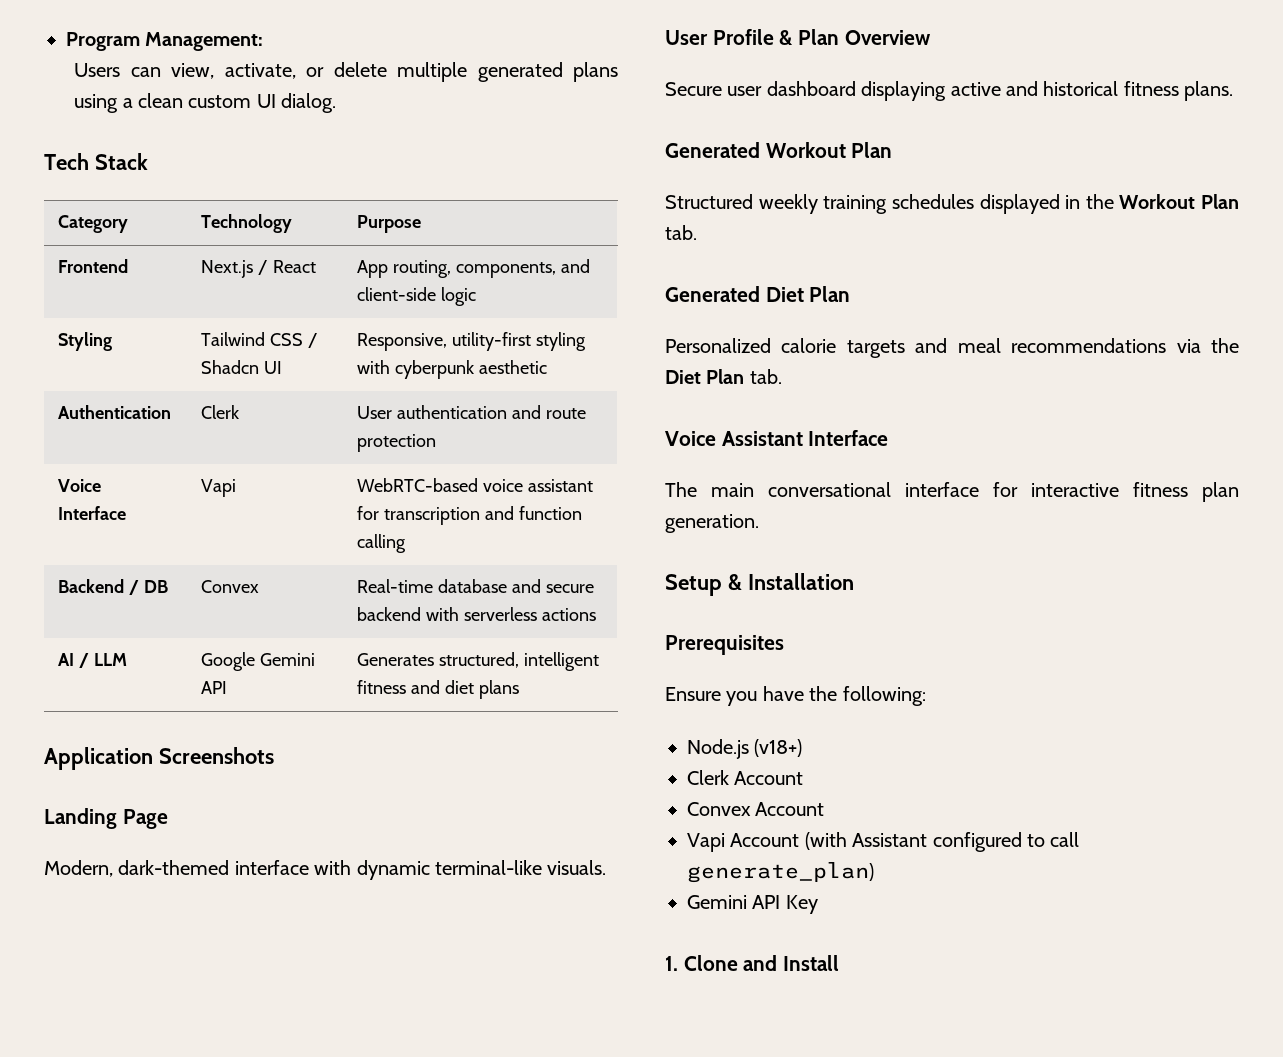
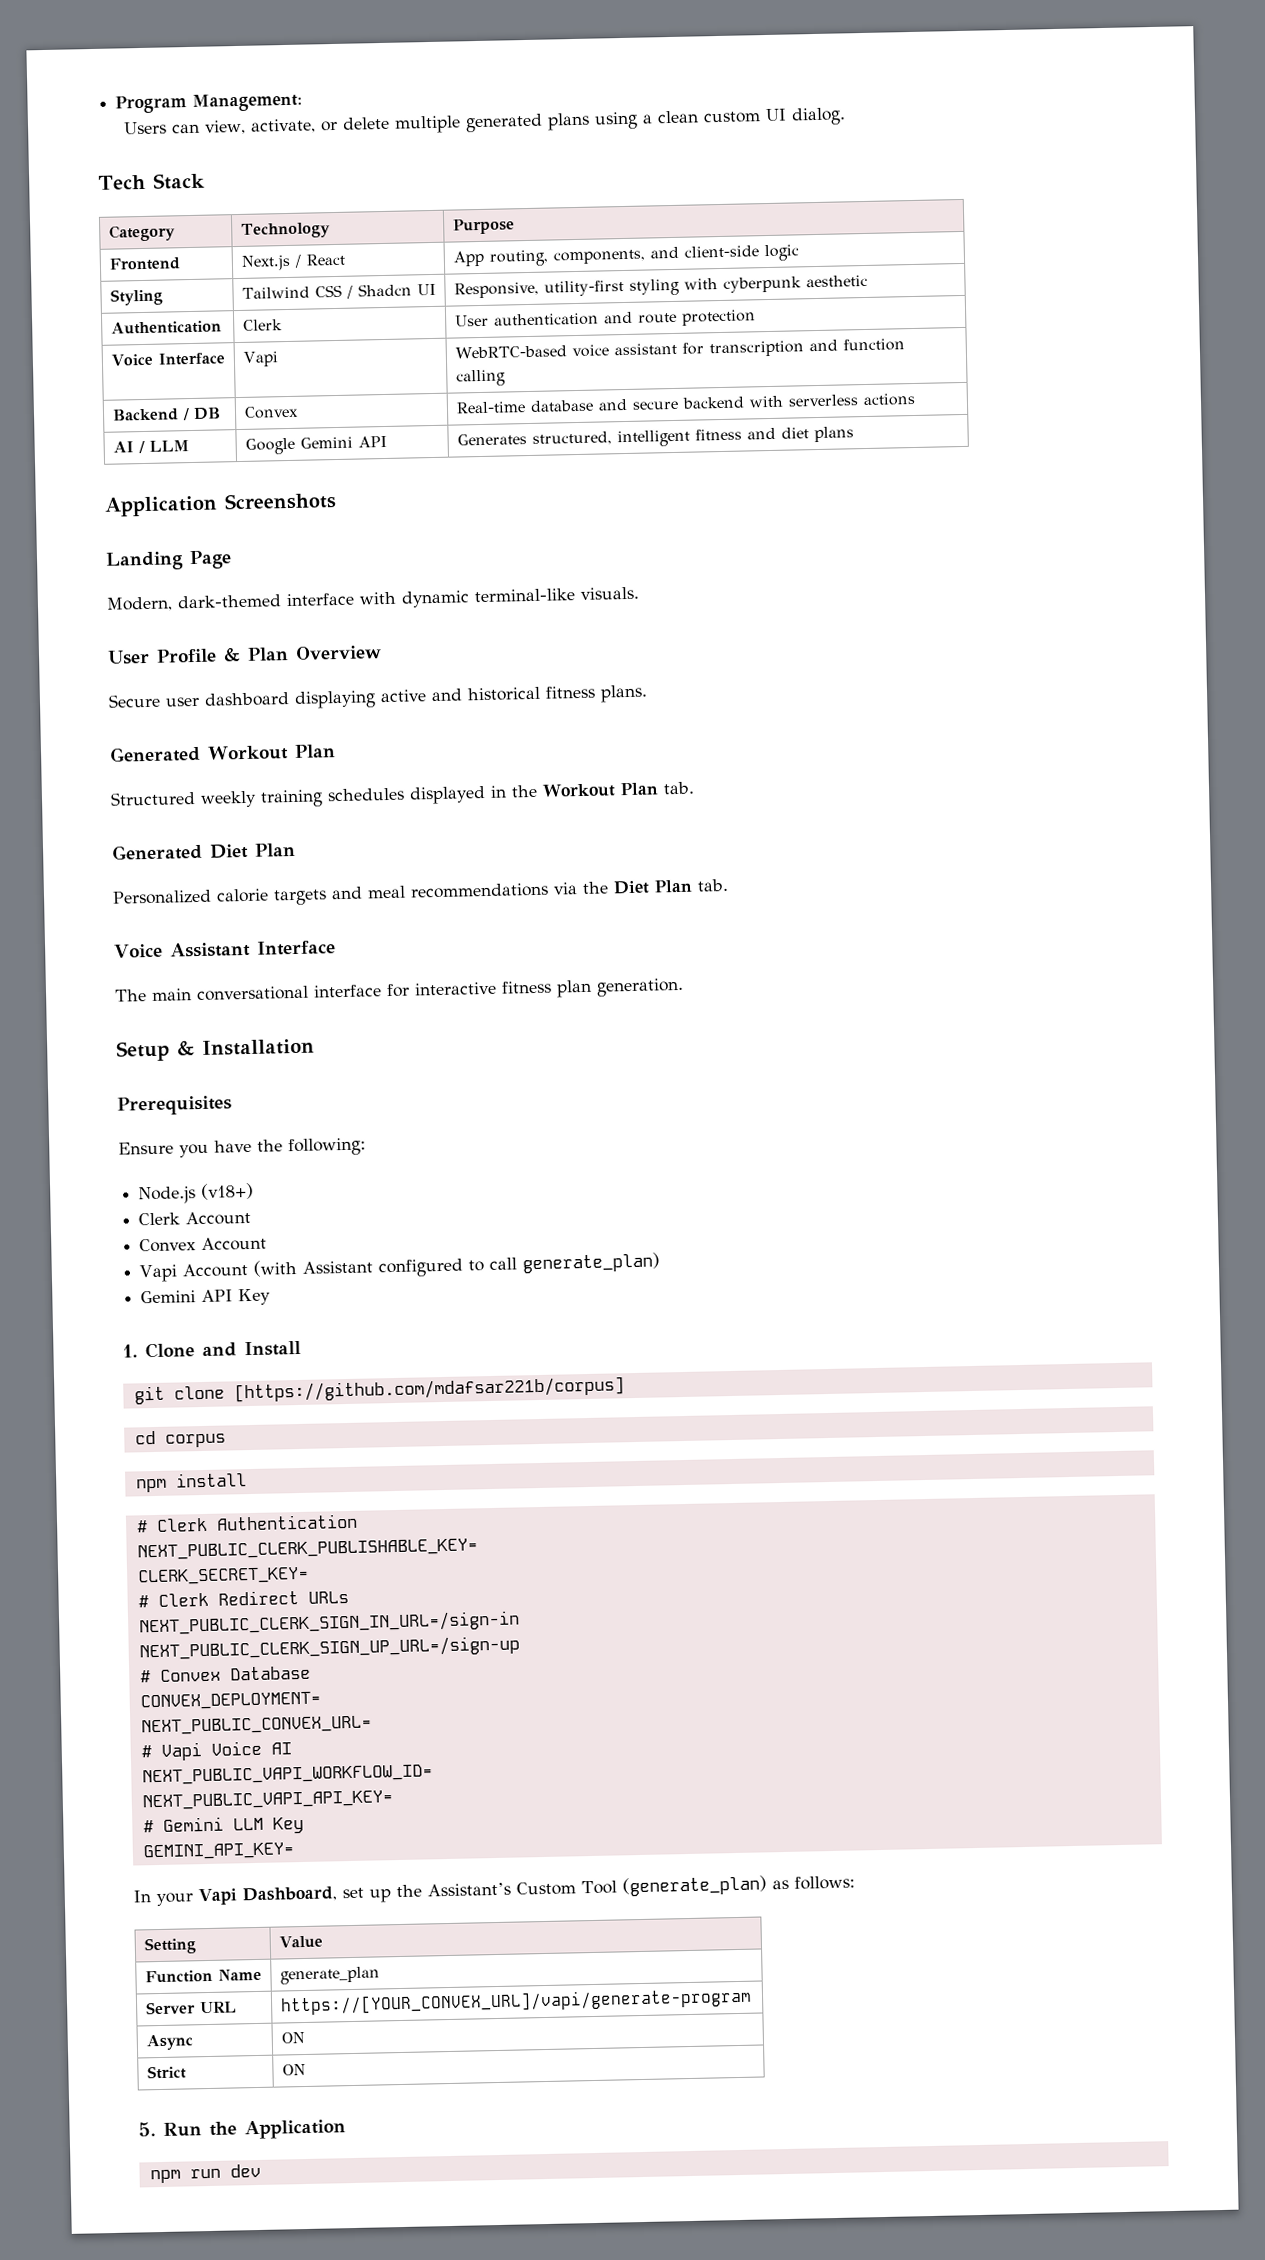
(840, 963) none -> [133,1376,625,1405] [134,1430,226,1448] [135,1472,247,1493] [136,1513,358,1533] [136,1538,478,1561] [137,1566,309,1586] [137,1590,349,1608] [138,1610,520,1637] [138,1635,520,1662] [139,1665,311,1683] [139,1691,321,1711] [140,1715,372,1736] [140,1740,292,1761] [141,1764,433,1786] [141,1790,393,1811] [142,1816,304,1834] [142,1842,295,1861] [133,1875,855,1907] [143,1937,197,1955] [278,1935,323,1949] [144,1968,262,1984] [279,1966,380,1985] [145,2001,237,2015] [279,1987,752,2016] [145,2034,193,2051] [280,2032,305,2044] [146,2065,187,2080] [281,2063,306,2076] [138,2119,346,2140] [149,2163,261,2184] // git clone [https://github.com/mdafsar221b/corpus] // cd corpus // npm install // # Clerk Authentication // NEXT_PUBLIC_CLERK_PUBLISHABLE_KEY= // CLERK_SECRET_KEY= // # Clerk Redirect URLs // NEXT_PUBLIC_CLERK_SIGN_IN_URL=/sign-in // NEXT_PUBLIC_CLERK_SIGN_UP_URL=/sign-up // # Convex Database // CONVEX_DEPLOYMENT= // NEXT_PUBLIC_CONVEX_URL= // # Vapi Voice AI // NEXT_PUBLIC_VAPI_WORKFLOW_ID= // NEXT_PUBLIC_VAPI_API_KEY= // # Gemini LLM Key // GEMINI_API_KEY= // In your Vapi Dashboard, set up the Assistant’s Custom Tool (generate_plan) as follows: // Setting | Value // Function Name | generate_plan // Server URL | https://[YOUR_CONVEX_URL]/vapi/generate-program // Async | ON // Strict | ON // 5. Run the Application // npm run dev

